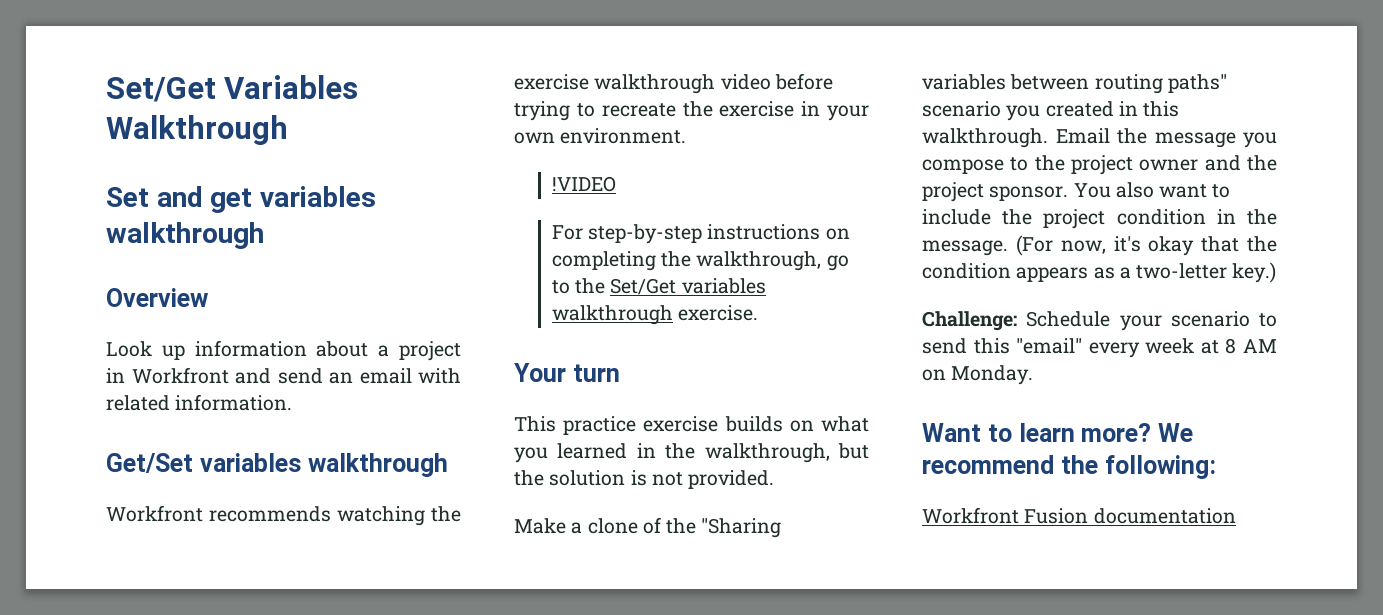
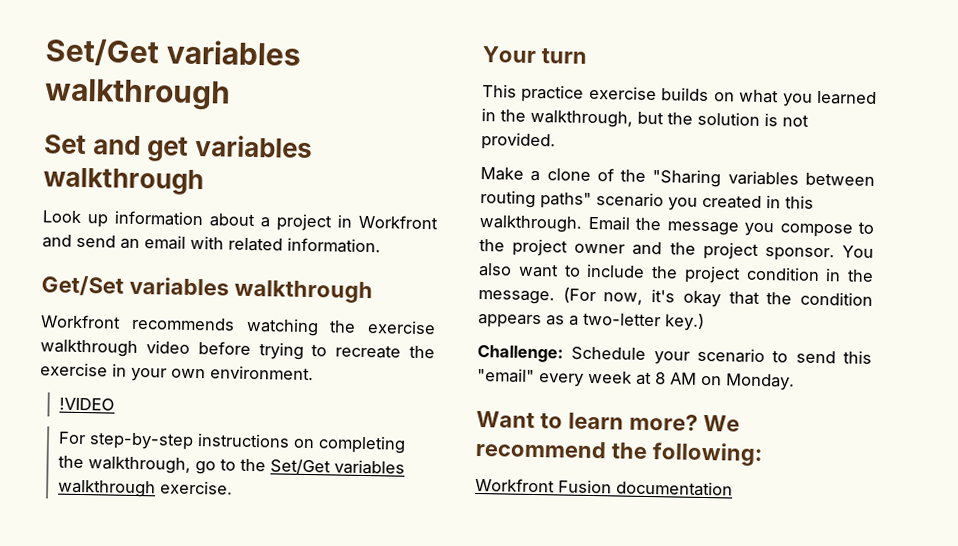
[106,75,359,102] [106,115,288,145] Set/Get Variables Walkthrough -> [45,38,303,68] [44,78,231,111] Set/Get variables walkthrough
[106,288,208,307] // Overview -> (204, 181) none

